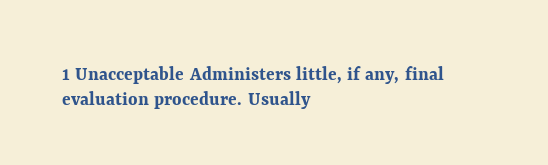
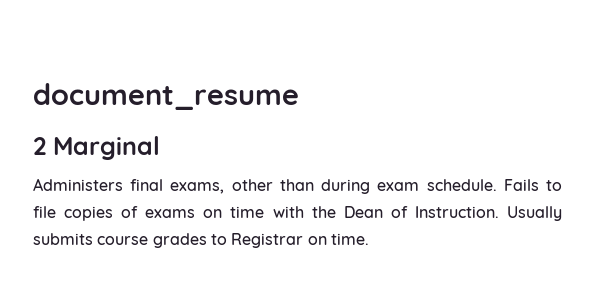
[62,66,444,84] [62,91,311,109] 1 Unacceptable Administers little, if any, final evaluation procedure. Usually -> [33,83,299,110] [33,136,160,160] [33,178,562,194] [33,206,563,221] [33,233,369,248] document_resume // 2 Marginal // Administers final exams, other than during exam schedule. Fails to file copies of exams on time with the Dean of Instruction. Usually submits course grades to Registrar on time.

